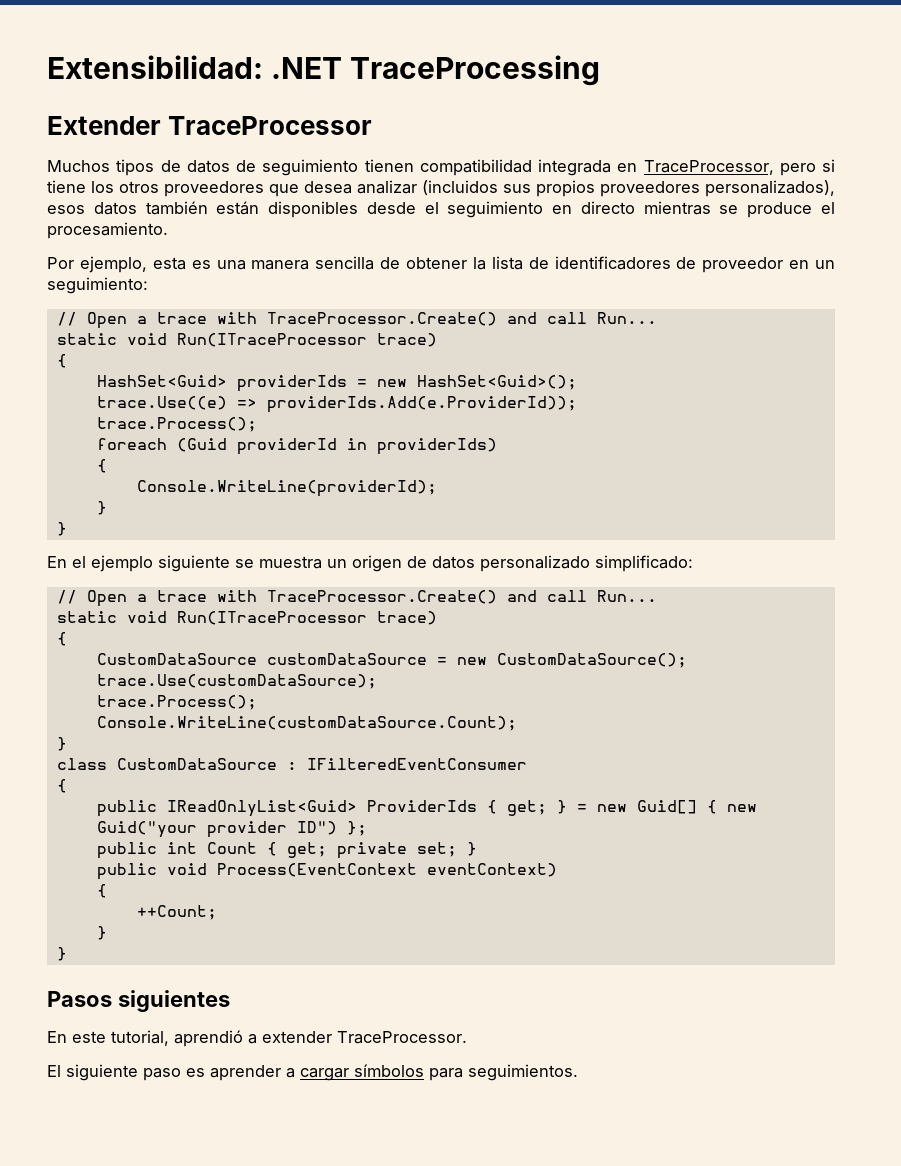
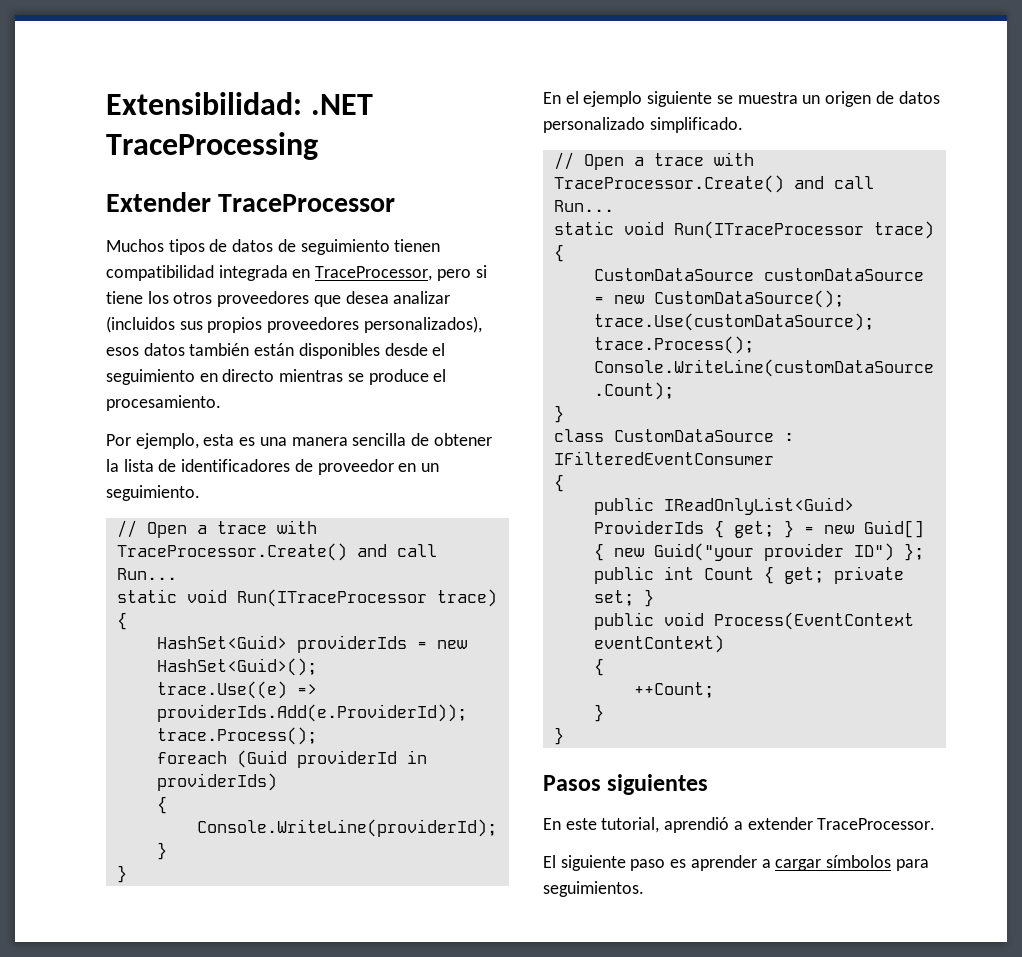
[47,277,148,294] seguimiento: -> [106,485,200,501] seguimiento.
[595,555,693,572] simplificado: -> [649,117,743,133] simplificado.

